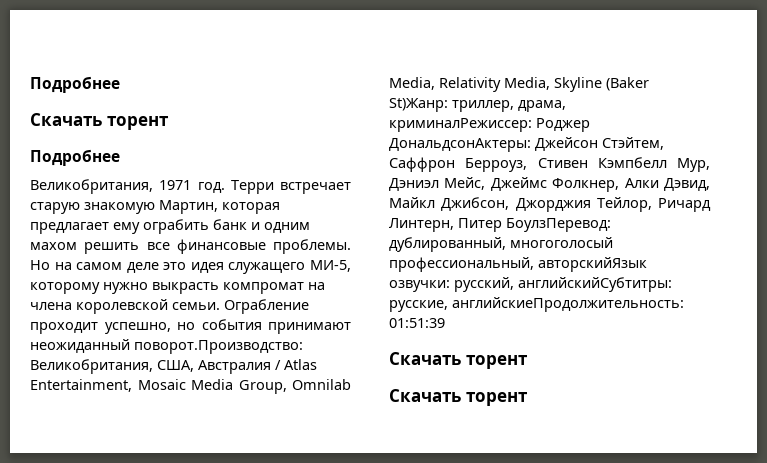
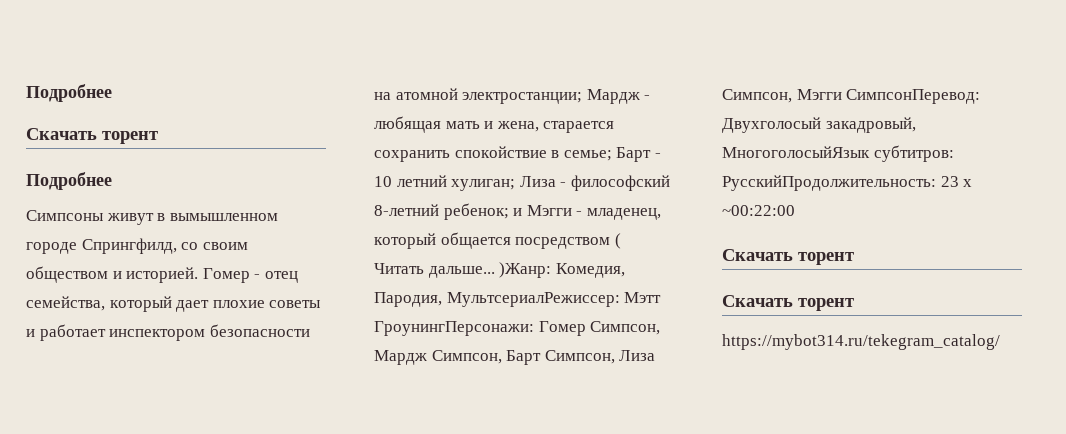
[30,179,351,194] [30,200,280,214] [30,219,310,234] [30,239,351,254] [30,260,351,274] [30,282,325,294] [30,299,309,314] [30,319,351,334] [30,339,303,354] [30,359,317,374] [30,379,351,394] [389,77,649,92] [389,98,566,112] [389,118,590,132] [389,137,664,152] [389,157,710,172] [389,177,710,192] [389,197,711,212] [389,218,611,232] [389,237,613,252] [389,257,647,272] [389,277,672,292] [389,297,684,312] [389,318,445,328] Великобритания, 1971 год. Терри встречает старую знакомую Мартин, которая предлагает ему ограбить банк и одним махом решить все финансовые проблемы. Но на самом деле это идея служащего МИ-5, которому нужно выкрасть компромат на члена королевской семьи. Ограбление проходит успешно, но события принимают неожиданный поворот.Производство: Великобритания, США, Австралия / Atlas Entertainment, Mosaic Media Group, Omnilab Media, Relativity Media, Skyline (Baker St)Жанр: триллер, драма, криминалРежиссер: Роджер ДональдсонАктеры: Джейсон Стэйтем, Саффрон Берроуз, Стивен Кэмпбелл Мур, Дэниэл Мейс, Джеймс Фолкнер, Алки Дэвид, Майкл Джибсон, Джорджия Тейлор, Ричард Линтерн, Питер БоулзПеревод: дублированный, многоголосый профессиональный, авторскийЯзык озвучки: русский, английскийСубтитры: русские, английскиеПродолжительность: 01:51:39 -> [26,210,278,225] [26,238,248,254] [26,266,298,283] [26,296,322,312] [26,324,310,341] [374,88,651,104] [374,116,615,133] [374,146,661,162] [374,175,670,191] [374,203,661,220] [374,232,621,249] [374,262,625,278] [374,292,662,307] [374,321,661,336] [374,350,656,365] [722,89,981,104] [722,117,916,133] [722,145,954,162] [722,175,973,191] [722,205,795,216] Симпсоны живут в вымышленном городе Спрингфилд, со своим обществом и историей. Гомер - отец семейства, который дает плохие советы и работает инспектором безопасности на атомной электростанции; Мардж - любящая мать и жена, старается сохранить спокойствие в семье; Барт - 10 летний хулиган; Лиза - философский 8-летний ребенок; и Мэгги - младенец, который общается посредством ( Читать дальше... )Жанр: Комедия, Пародия, МультсериалРежиссер: Мэтт ГроунингПерсонажи: Гомер Симпсон, Мардж Симпсон, Барт Симпсон, Лиза Симпсон, Мэгги СимпсонПеревод: Двухголосый закадровый, МногоголосыйЯзык субтитров: РусскийПродолжительность: 23 x ~00:22:00
(528, 399) none -> [722,334,1000,350] // https://mybot314.ru/tekegram_catalog/

